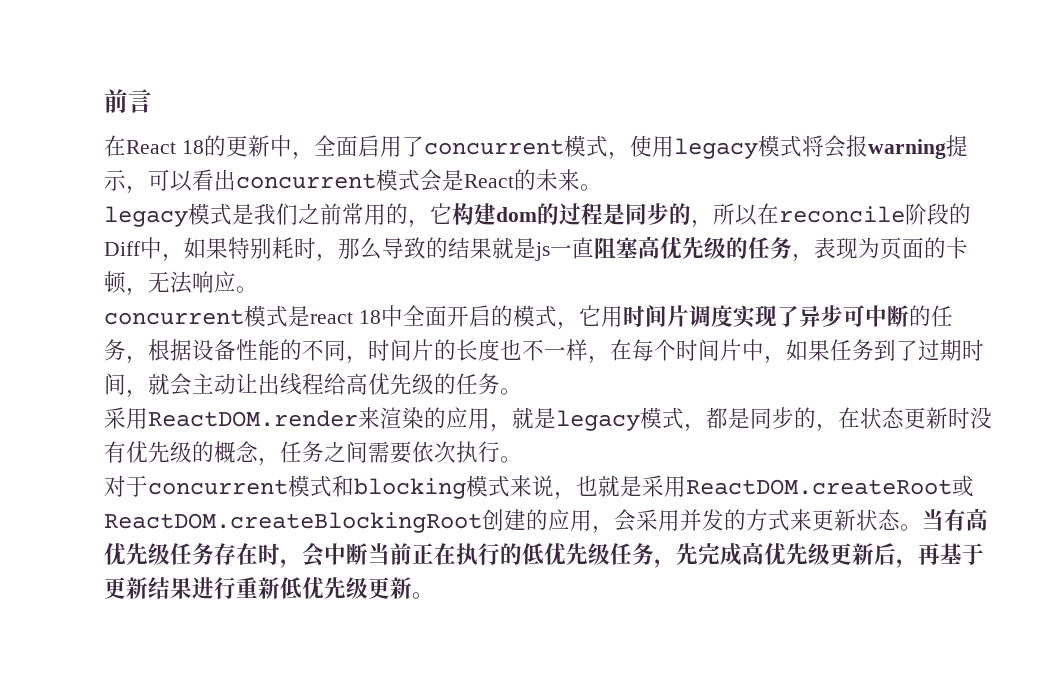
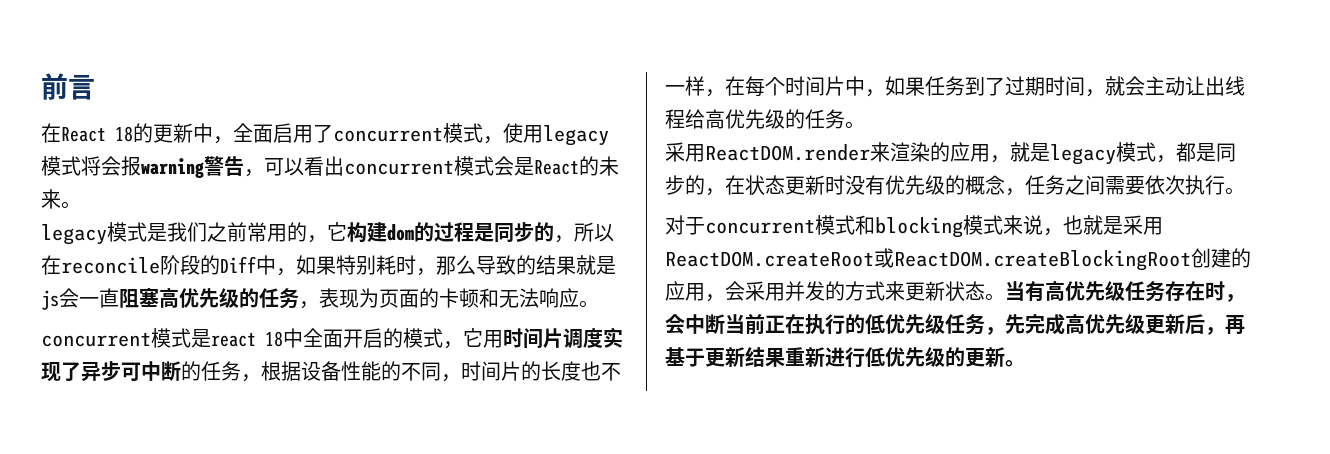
[945,135,968,157] [104,170,126,191] 提示 -> [204,156,244,176] 警告
(550, 251) none -> [59,288,79,308] 会
[126,288,148,296] ， -> [479,288,499,308] 和
[192,577,368,599] 进行重新低优先级 -> [785,347,965,368] 重新进行低优先级的

